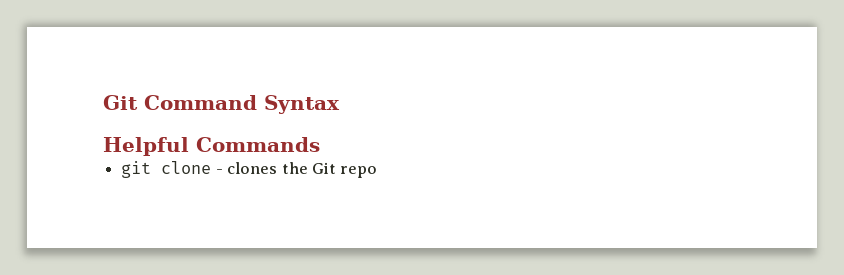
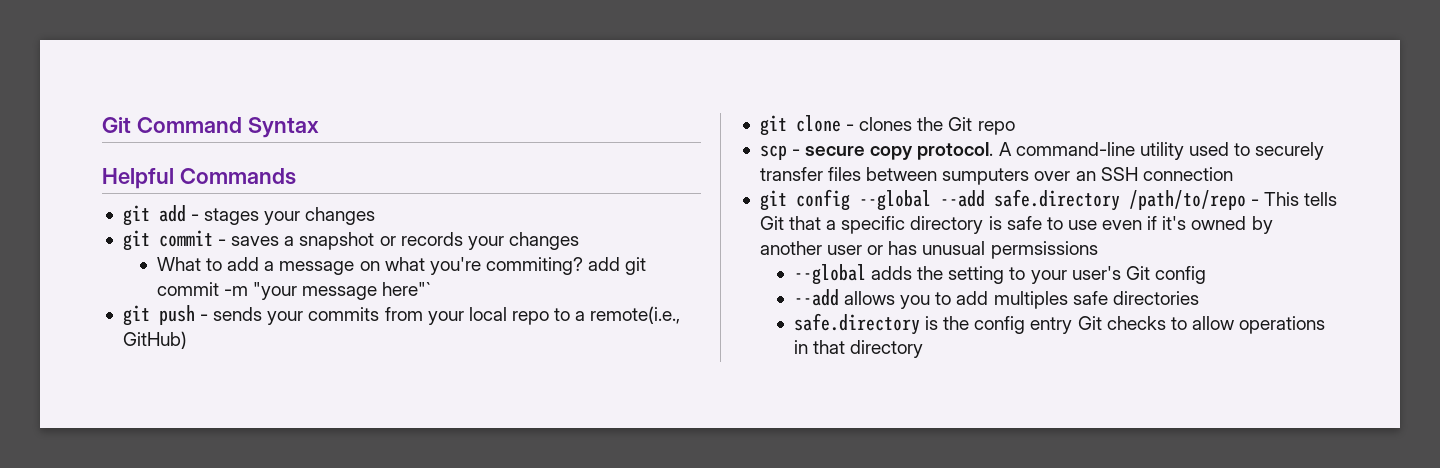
(320, 144) none -> [122,205,376,226] [122,230,579,251] [156,257,647,275] [156,282,432,300] [122,305,681,326] [122,331,187,349] // git add - stages your changes // git commit - saves a snapshot or records your changes // What to add a message on what you're commiting? add git commit -m "your message here"` // git push - sends your commits from your local repo to a remote(i.e., GitHub)
(378, 172) none -> [759,142,1325,160] [759,167,1233,185] [759,189,1338,211] [759,216,1273,234] [759,241,1098,259] [793,264,1207,285] [793,289,1199,309] [793,313,1326,335] [793,340,924,358] // scp - secure copy protocol. A command-line utility used to securely transfer files between sumputers over an SSH connection // git config --global --add safe.directory /path/to/repo - This tells Git that a specific directory is safe to use even if it's owned by another user or has unusual permsissions // --global adds the setting to your user's Git config // --add allows you to add multiples safe directories // safe.directory is the config entry Git checks to allow operations in that directory

